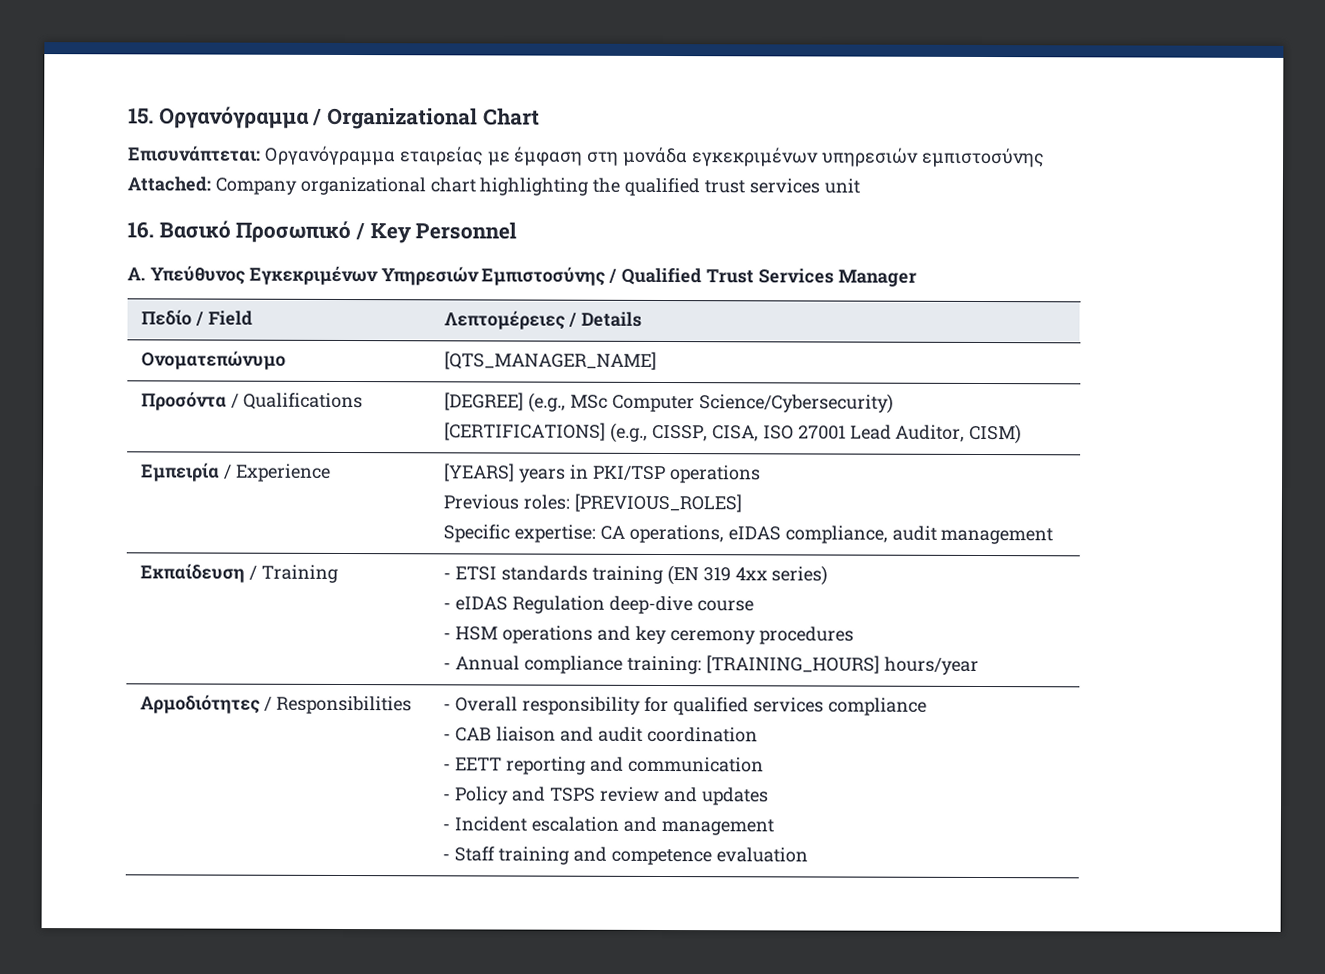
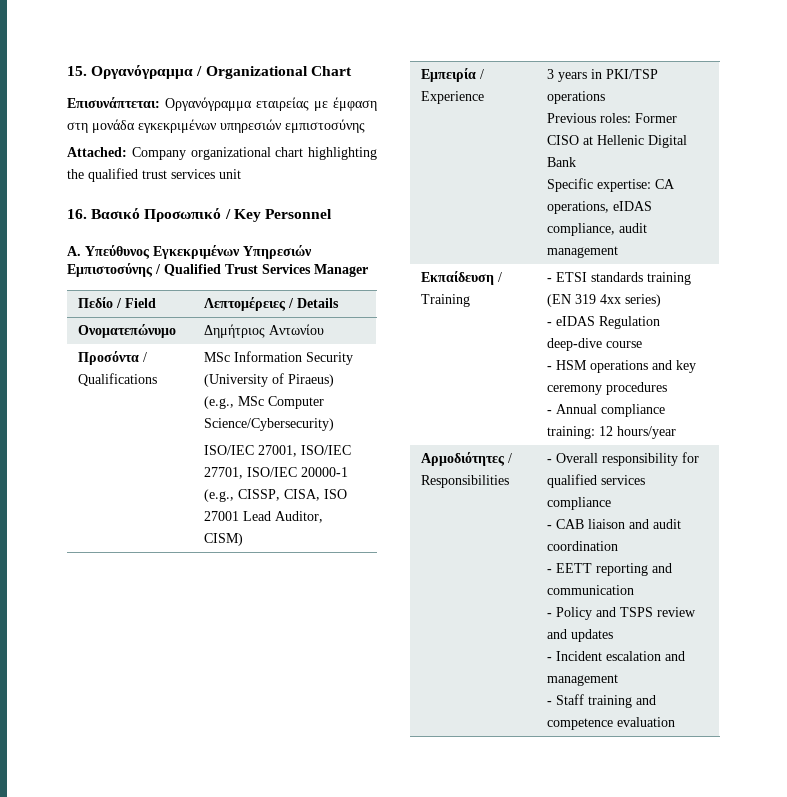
[444,351,658,370] [QTS_MANAGER_NAME] -> [204,324,325,338] Δημήτριος Αντωνίου
[444,392,894,414] [444,422,607,441] [DEGREE] (e.g., MSc Computer Science/Cybersecurity) // [CERTIFICATIONS] -> [204,351,354,365] [204,373,335,387] [204,396,325,409] [204,418,335,431] [204,445,352,457] [204,467,349,479] MSc Information Security (University of Piraeus) (e.g., MSc Computer Science/Cybersecurity) // ISO/IEC 27001, ISO/IEC 27701, ISO/IEC 20000-1
[444,463,516,482] [YEARS] -> [547,69,555,79] 3
[574,493,743,513] [PREVIOUS_ROLES] -> [635,113,678,123] [547,135,688,148] [547,157,577,167] Former CISO at Hellenic Digital Bank
[705,655,880,674] [TRAINING_HOURS] -> [599,426,614,436] 12

